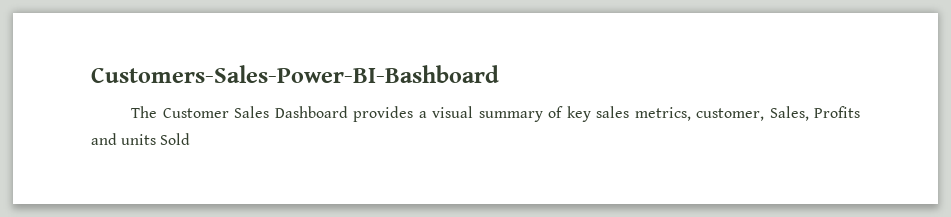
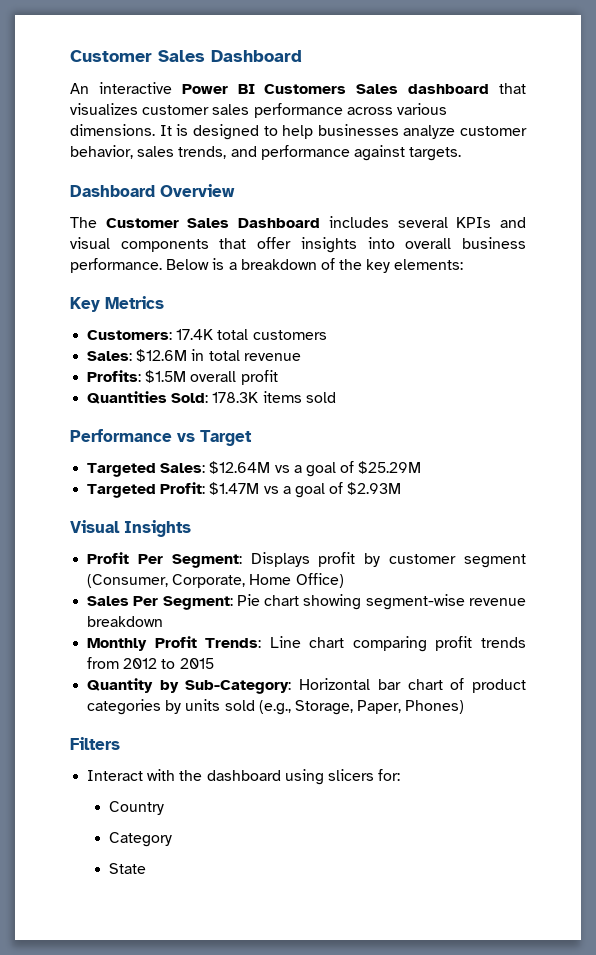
[91,65,499,83] [131,106,861,122] [91,133,191,145] Customers-Sales-Power-BI-Bashboard // The Customer Sales Dashboard provides a visual summary of key sales metrics, customer, Sales, Profits and units Sold -> [70,50,302,62] [70,82,526,94] [70,103,447,118] [70,124,527,140] [70,145,462,161] [70,184,235,197] [70,216,526,228] [70,237,526,253] [70,258,464,273] [70,296,164,312] [87,329,327,340] [87,349,301,362] [87,370,278,385] [87,391,336,404] [70,429,252,446] [87,461,422,477] [87,482,402,498] [70,520,191,537] [87,552,526,568] [87,573,344,588] [87,594,526,610] [87,616,164,627] [87,636,526,652] [87,657,214,669] [87,678,526,694] [87,699,465,715] [70,737,120,750] [87,769,401,785] [108,801,164,815] [108,832,172,847] [108,863,146,874] Customer Sales Dashboard // An interactive Power BI Customers Sales dashboard that visualizes customer sales performance across various dimensions. It is designed to help businesses analyze customer behavior, sales trends, and performance against targets. // Dashboard Overview // The Customer Sales Dashboard includes several KPIs and visual components that offer insights into overall business performance. Below is a breakdown of the key elements: // Key Metrics // Customers: 17.4K total customers // Sales: $12.6M in total revenue // Profits: $1.5M overall profit // Quantities Sold: 178.3K items sold // Performance vs Target // Targeted Sales: $12.64M vs a goal of $25.29M // Targeted Profit: $1.47M vs a goal of $2.93M // Visual Insights // Profit Per Segment: Displays profit by customer segment (Consumer, Corporate, Home Office) // Sales Per Segment: Pie chart showing segment-wise revenue breakdown // Monthly Profit Trends: Line chart comparing profit trends from 2012 to 2015 // Quantity by Sub-Category: Horizontal bar chart of product categories by units sold (e.g., Storage, Paper, Phones) // Filters // Interact with the dashboard using slicers for: // Country // Category // State

